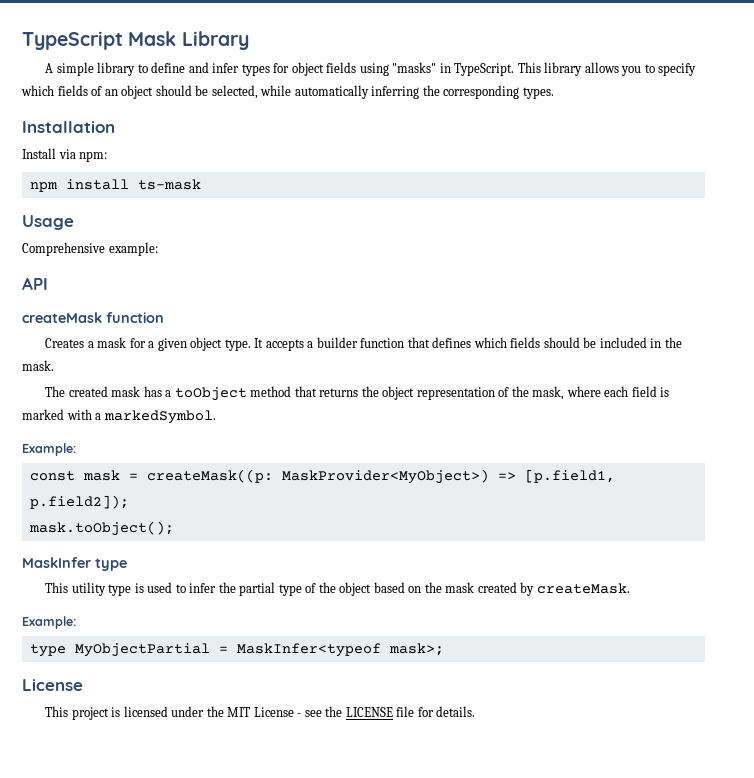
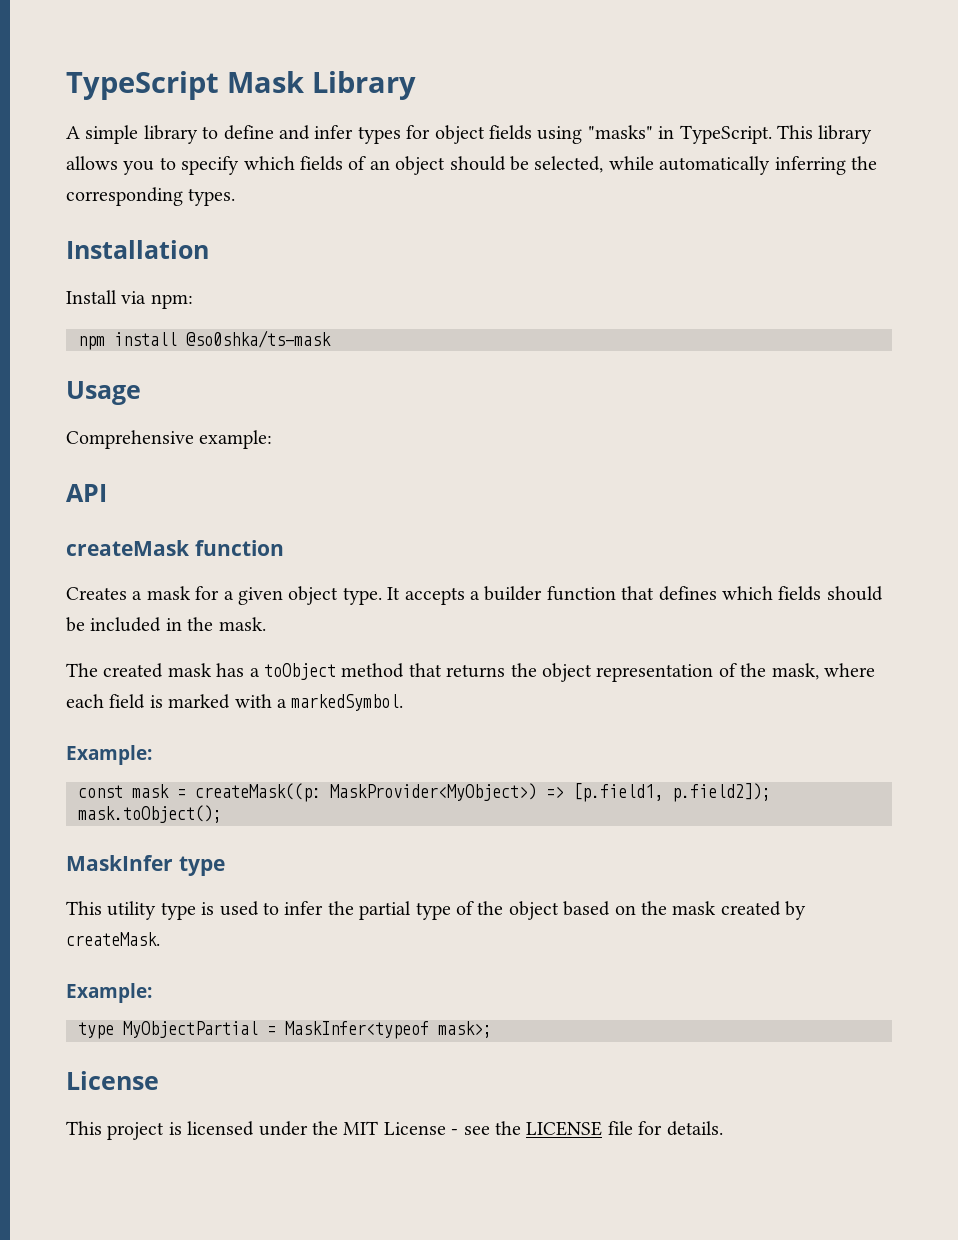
[137,179,201,190] ts-mask -> [186,330,331,348] @so0shka/ts-mask

